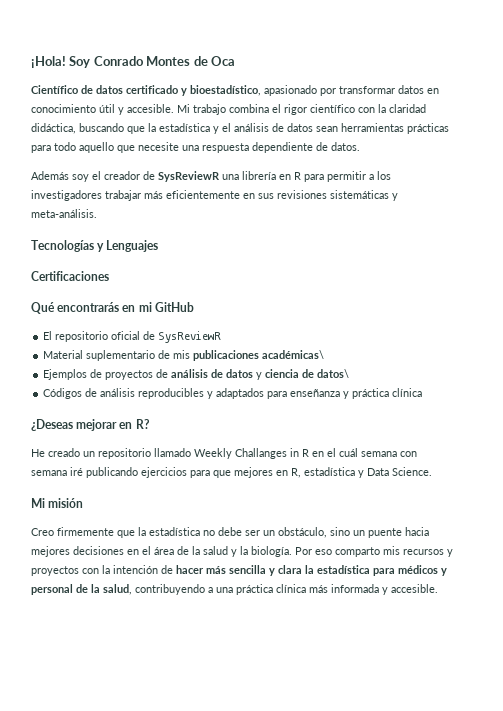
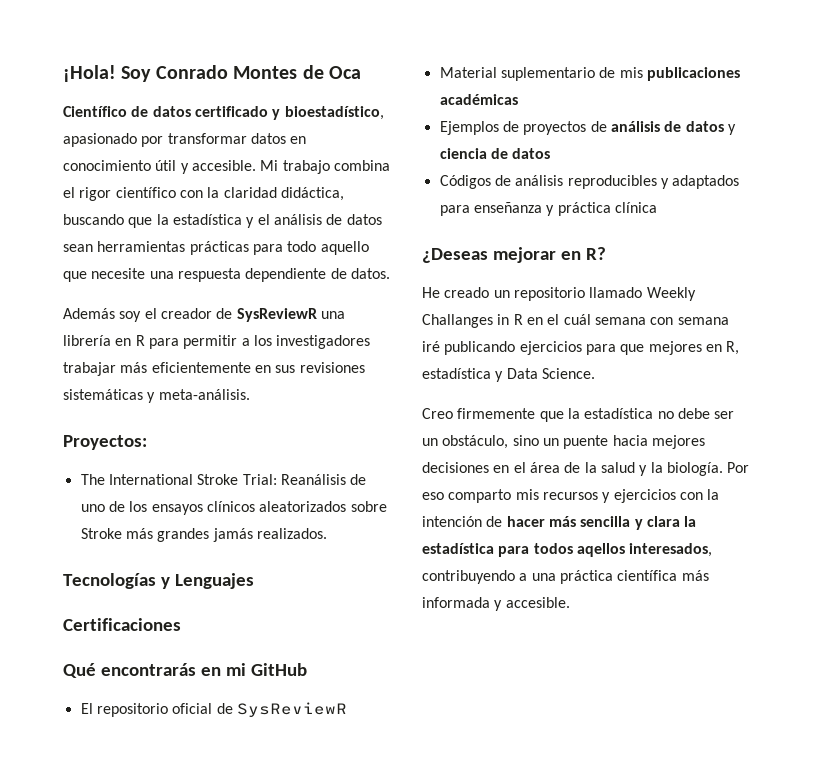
(97, 213) none -> [63,435,147,450] [80,474,367,485] [80,501,387,515] [80,528,327,542] // Proyectos: // The International Stroke Trial: Reanálisis de uno de los ensayos clínicos aleatorizados sobre Stroke más grandes jamás realizados.
[262,350,325,359] académicas\ -> [439,94,518,105] académicas
[317,369,350,378] datos\ -> [512,148,551,159] datos
[31,498,84,508] // Mi misión -> (595, 373) none
[31,566,79,576] proyectos -> [613,489,676,503] ejercicios
[398,565,447,576] [31,584,132,595] médicos y personal de la salud, -> [533,543,713,557] todos aqellos interesados,
[276,584,306,593] clínica -> [617,570,678,581] científica

